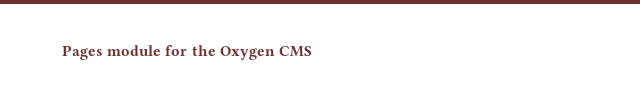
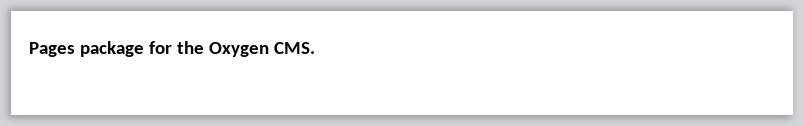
[107,45,162,56] module -> [79,41,144,57] package
[278,46,312,57] CMS -> [273,42,315,54] CMS.

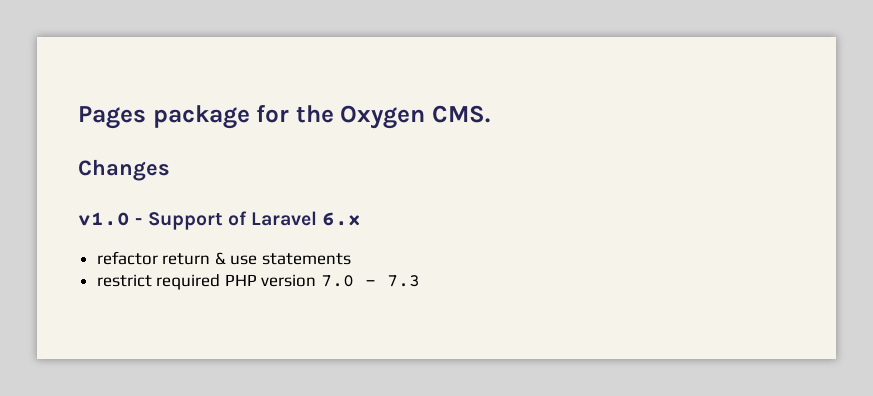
(315, 48) none -> [78,159,170,181] [78,211,362,230] [96,251,352,265] [96,274,421,290] // Changes // v1.0 - Support of Laravel 6.x // refactor return & use statements // restrict required PHP version 7.0 - 7.3

